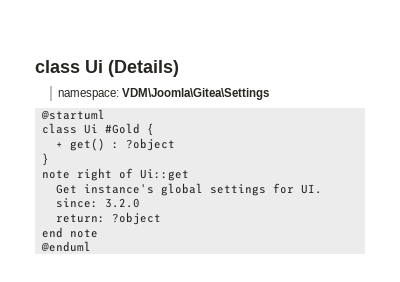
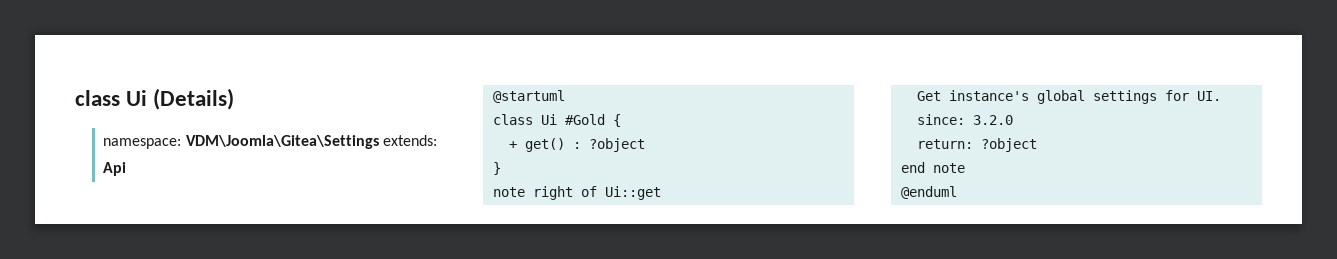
(269, 94) none -> [382,135,437,146] [103,162,127,176] extends: Api

